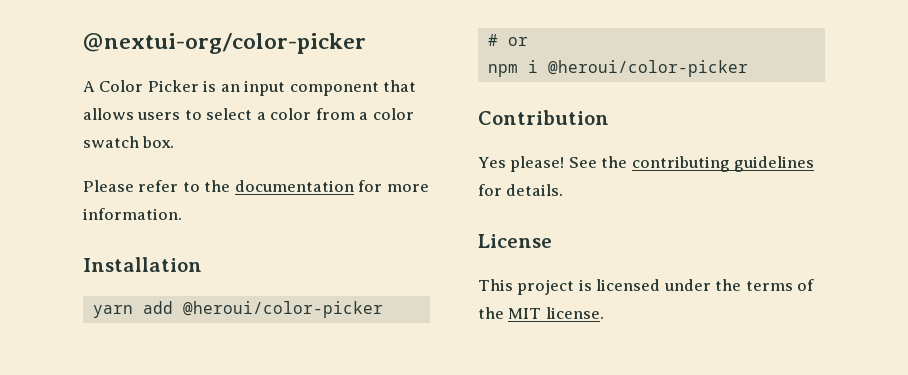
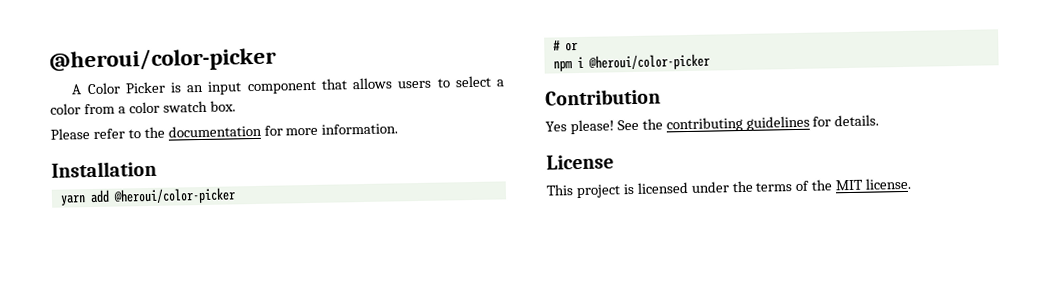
[83,33,366,54] @nextui-org/color-picker -> [49,46,277,73] @heroui/color-picker

